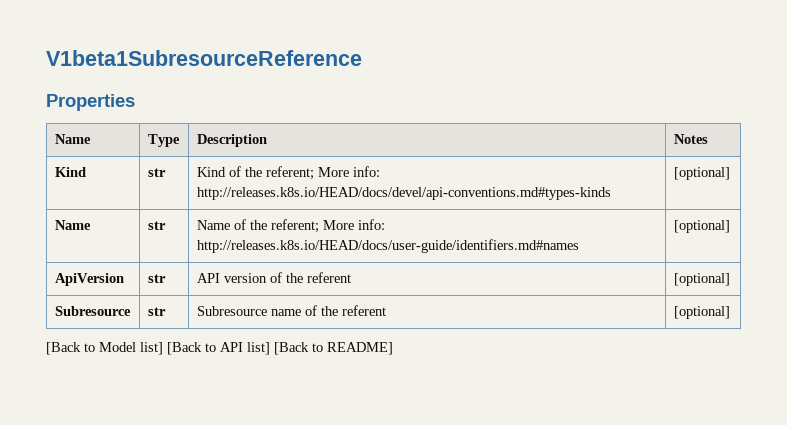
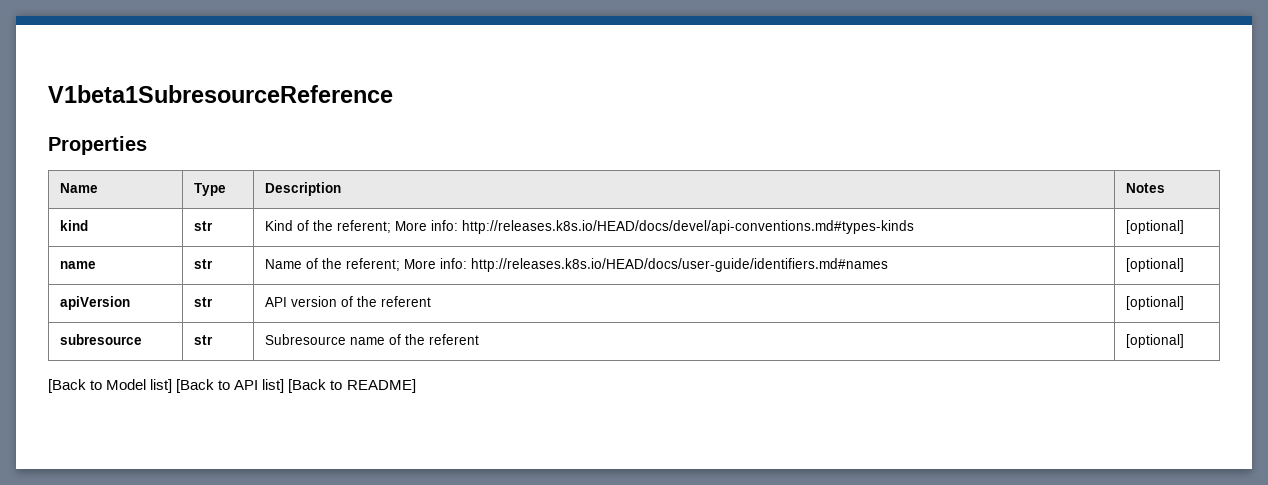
[54,167,86,177] Kind -> [59,220,88,231] kind
[54,220,91,230] Name -> [59,261,96,269] name
[54,273,124,286] ApiVersion -> [59,296,130,310] apiVersion
[54,306,131,316] Subresource -> [59,334,142,345] subresource

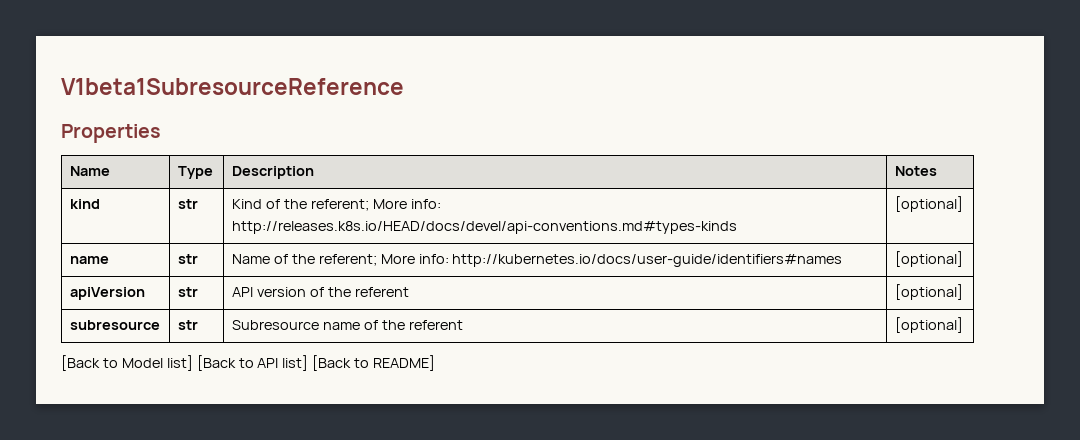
[470,258,888,272] http://releases.k8s.io/HEAD/docs/user-guide/identifiers.md#names -> [452,254,843,267] http://kubernetes.io/docs/user-guide/identifiers#names

